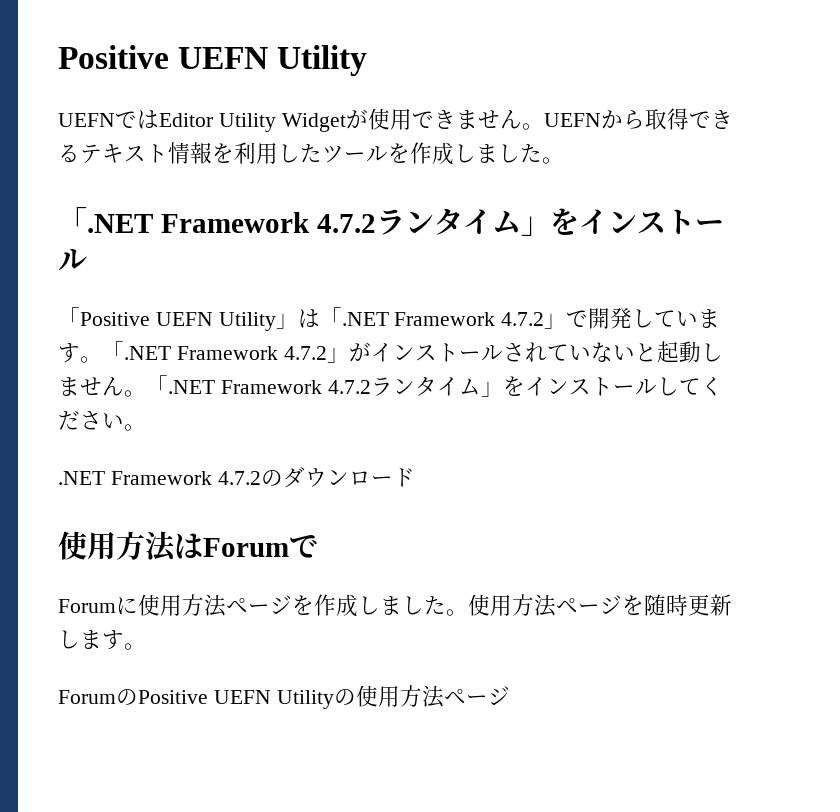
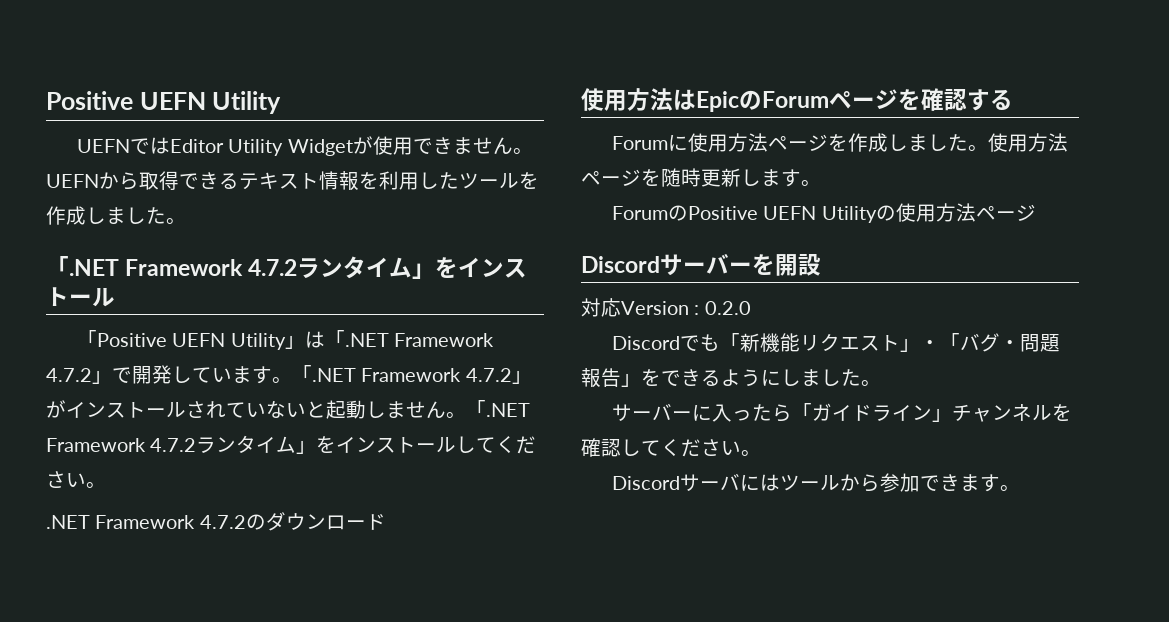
[203,535,318,558] Forumで -> [696,88,1013,112] EpicのForumページを確認する
(510, 695) none -> [581,254,821,276] [581,298,751,317] [611,333,1060,352] [581,368,881,388] [611,403,1072,422] [581,438,761,457] [611,473,1020,492] // Discordサーバーを開設 // 対応Version : 0.2.0 // Discordでも「新機能リクエスト」・「バグ・問題報告」をできるようにしました。 // サーバーに入ったら「ガイドライン」チャンネルを確認してください。 // Discordサーバにはツールから参加できます。

